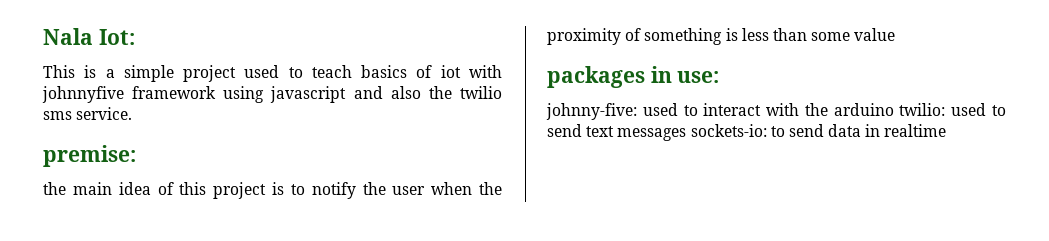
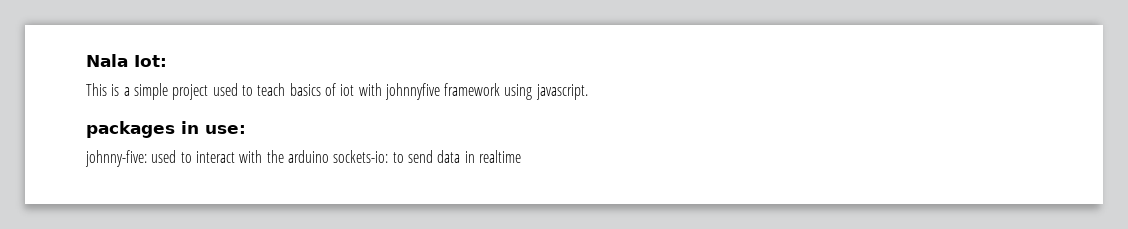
[270,86,503,103] [43,107,133,120] [43,145,136,167] [43,182,502,199] [547,28,896,45] javascript and also the twilio sms service. // premise: // the main idea of this project is to notify the user when the proximity of something is less than some value -> [535,84,588,100] javascript.
[899,103,1006,116] [547,124,687,141] twilio: used to send text messages -> (329, 156) none

